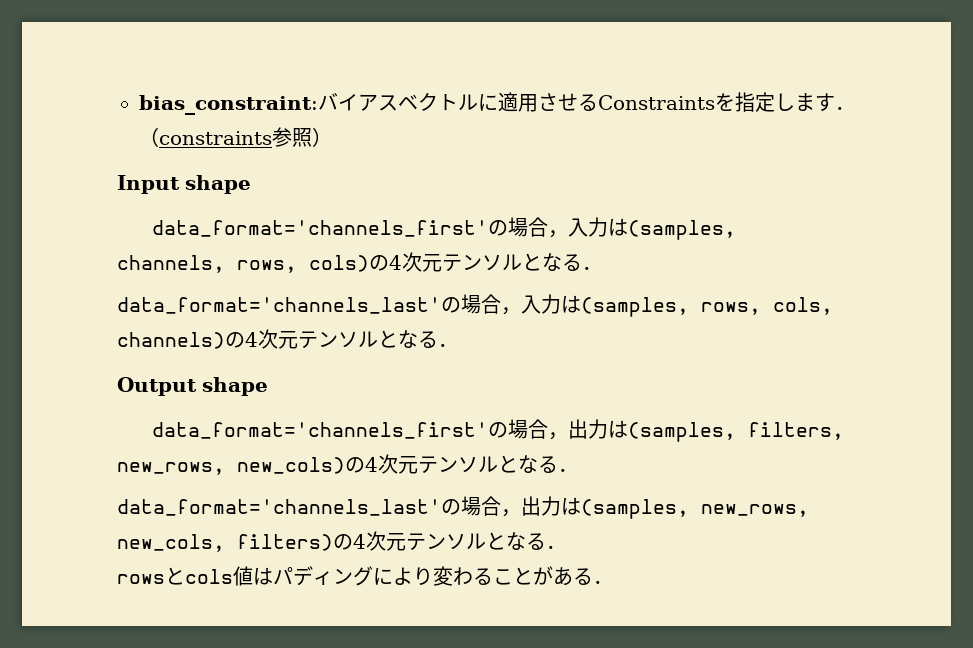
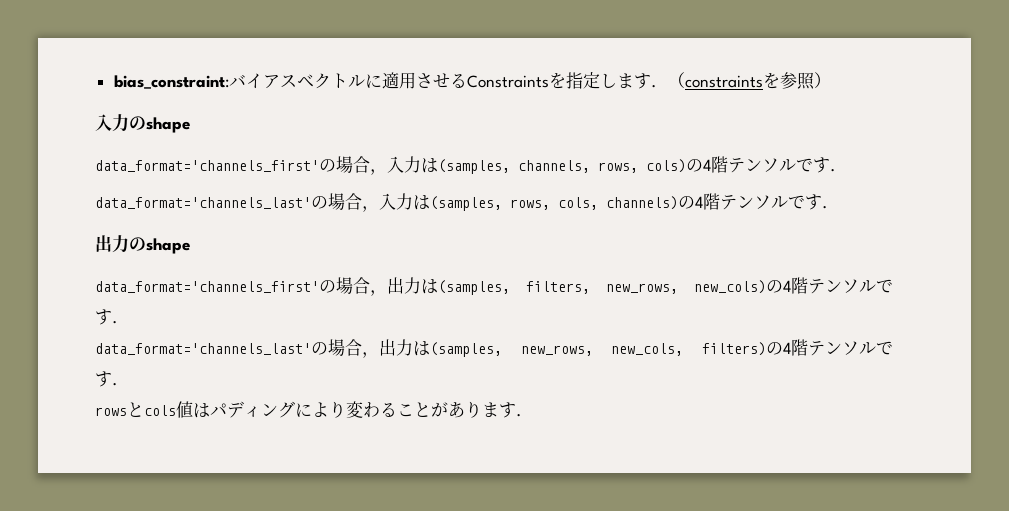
(272, 138) none -> [762,72,780,89] を
[117,175,180,194] Input -> [95,114,146,132] 入力の
[402,252,582,272] 次元テンソルとなる -> [711,156,830,173] 階テンソルです
[258,329,458,349] [117,377,197,396] 次元テンソルとなる． // Output -> [703,193,839,210] [95,235,146,253] 階テンソルです． // 出力の
[378,454,558,474] 次元テンソルとなる -> [791,277,893,294] [95,309,112,325] 階テンソルです
[366,531,546,551] 次元テンソルとなる -> [791,339,893,356] [95,371,112,387] 階テンソルです
[573,568,593,585] る -> [465,401,516,418] ります

